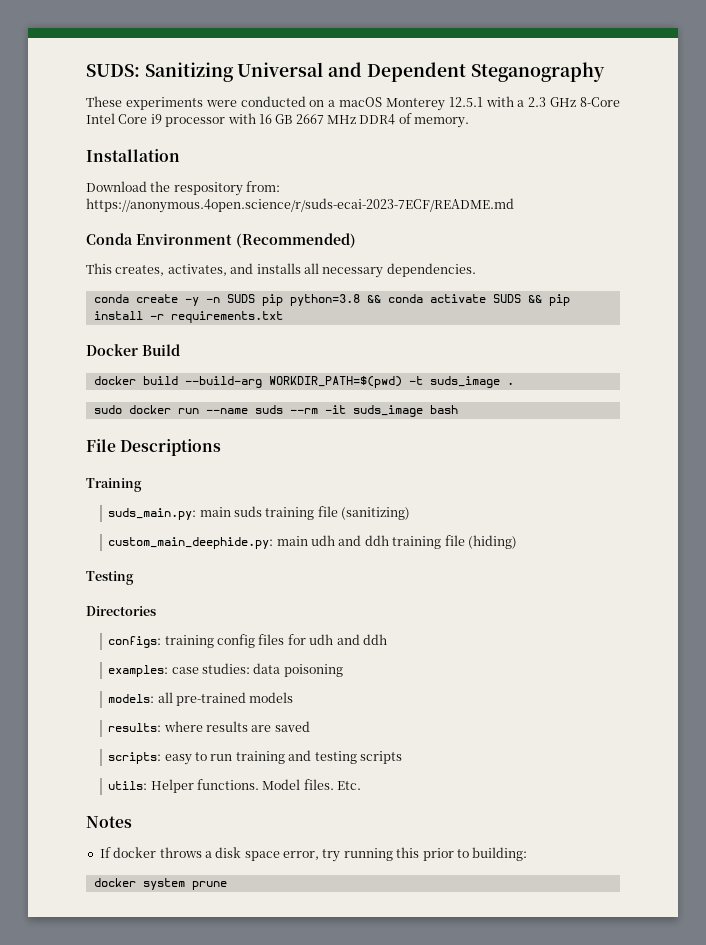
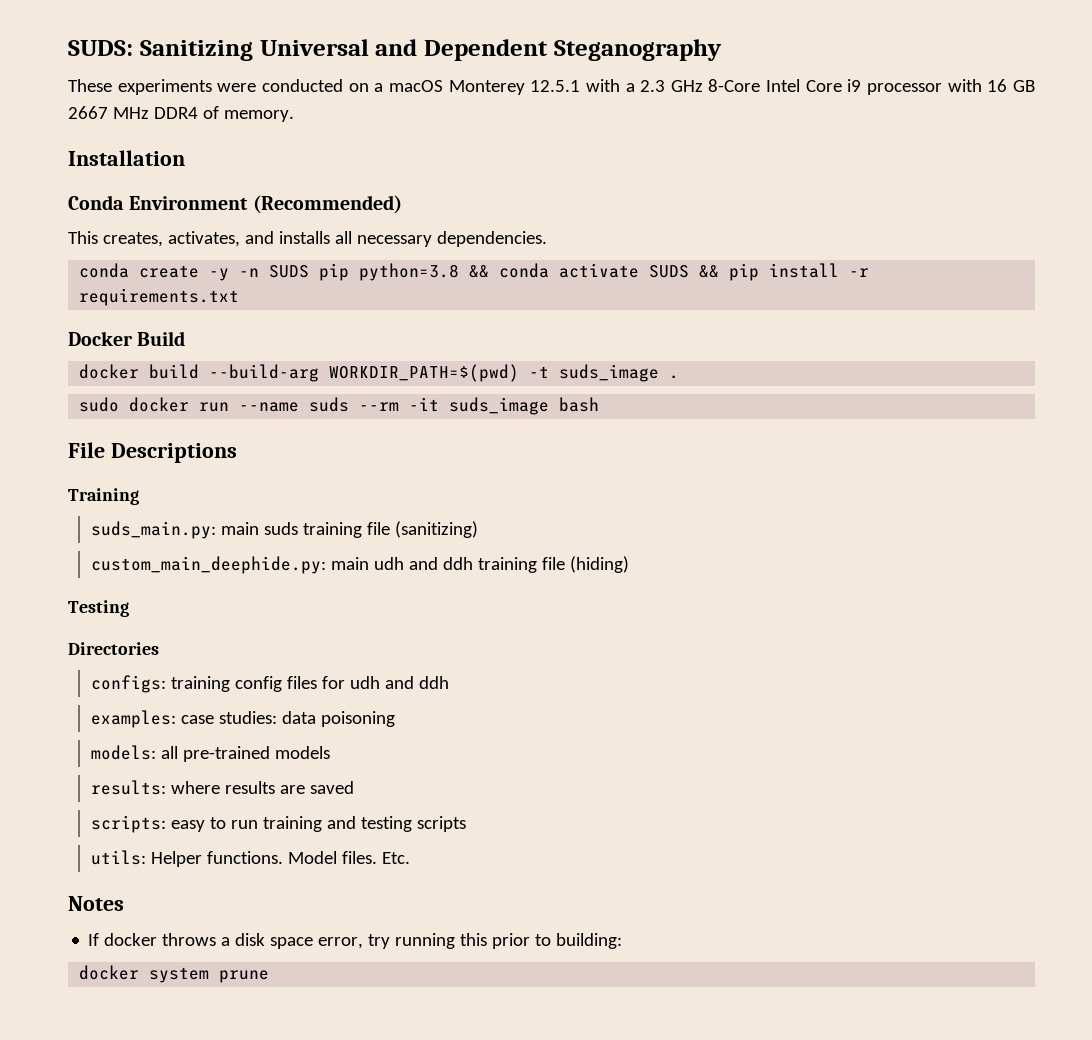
[86,181,281,196] [86,198,514,213] // Download the respository from: https://anonymous.4open.science/r/suds-ecai-2023-7ECF/README.md -> (185, 158) none

